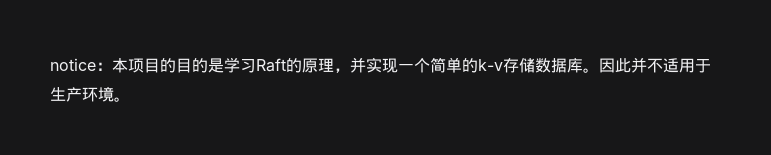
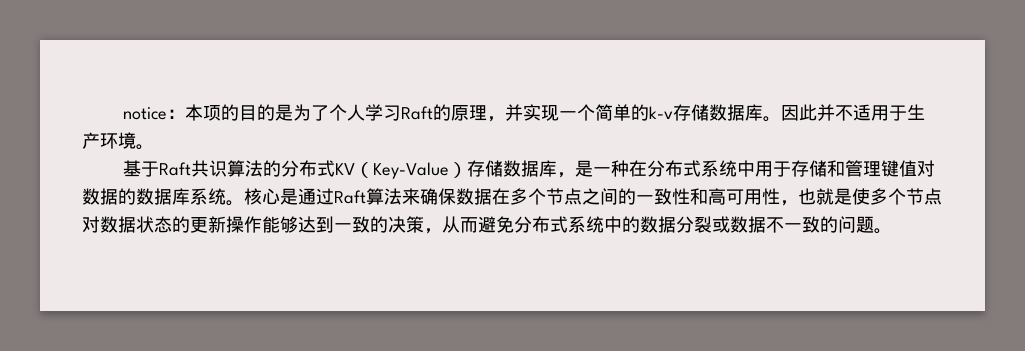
[144,58,160,73] 目 -> (222, 113) none
(224, 65) none -> [293,104,366,121] 为了个人
(130, 99) none -> [123,160,936,179] [82,188,942,206] [82,216,892,234] // 基于Raft共识算法的分布式KV（Key-Value）存储数据库，是一种在分布式系统中用于存储和管理键值对数据的数据库系统。核心是通过Raft算法来确保数据在多个节点之间的一致性和高可用性，也就是使多个节点对数据状态的更新操作能够达到一致的决策，从而避免分布式系统中的数据分裂或数据不一致的问题。

